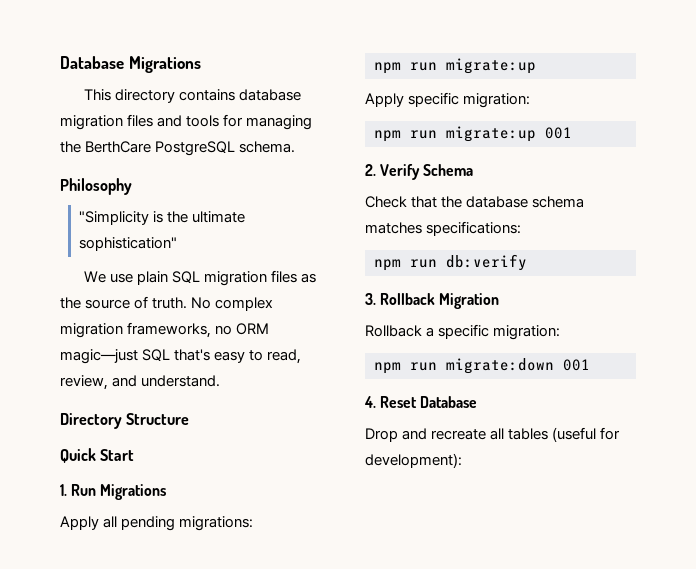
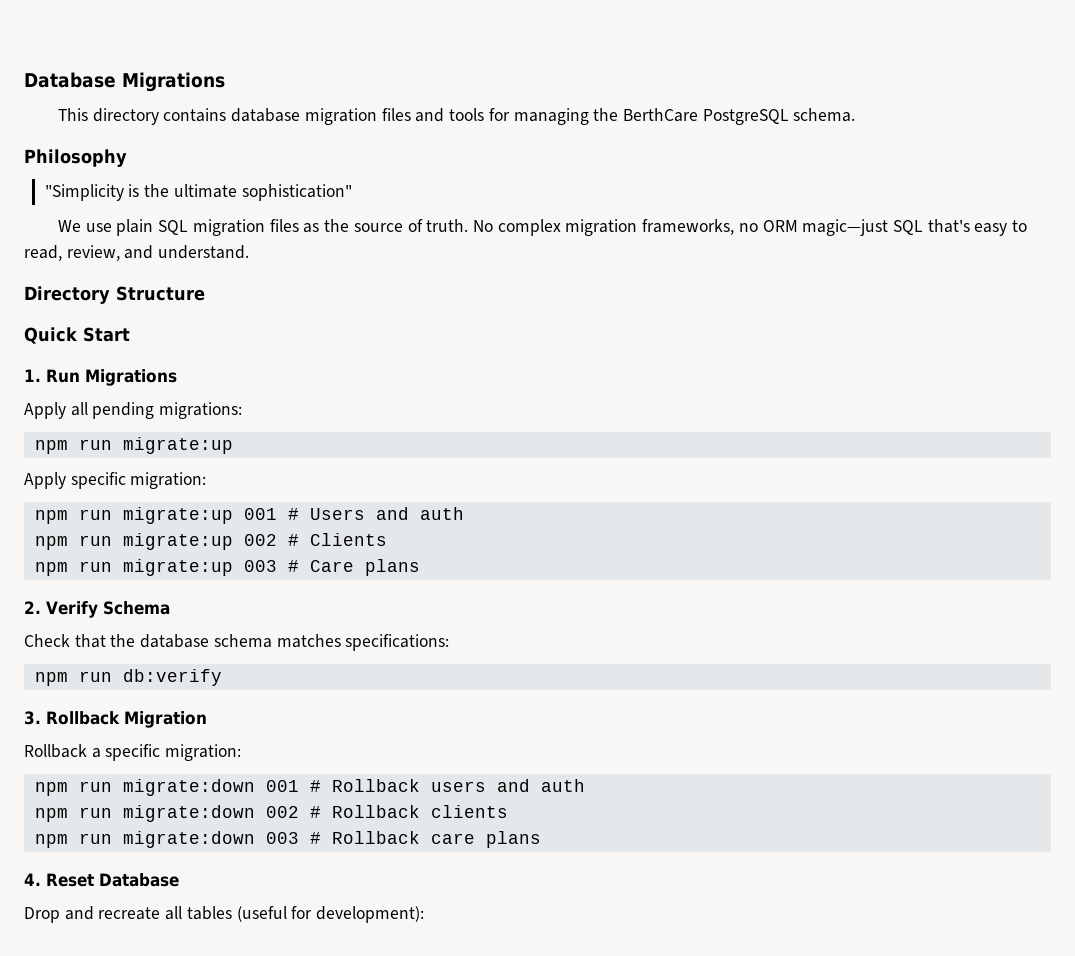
(572, 133) none -> [287,507,464,520] [34,533,387,550] [34,559,420,576] # Users and auth // npm run migrate:up 002 # Clients // npm run migrate:up 003 # Care plans
(590, 365) none -> [309,779,585,792] [34,805,508,822] [34,831,541,848] # Rollback users and auth // npm run migrate:down 002 # Rollback clients // npm run migrate:down 003 # Rollback care plans

